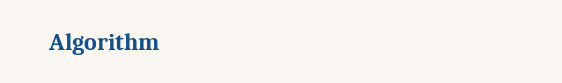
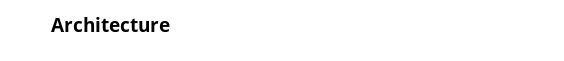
[48,33,159,55] Algorithm -> [51,17,170,32] Architecture

